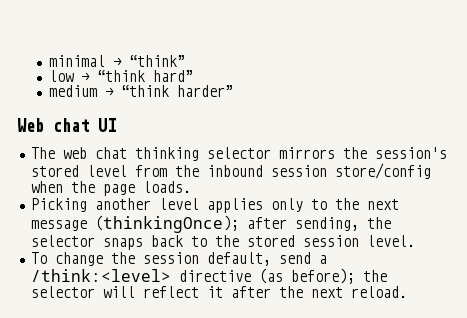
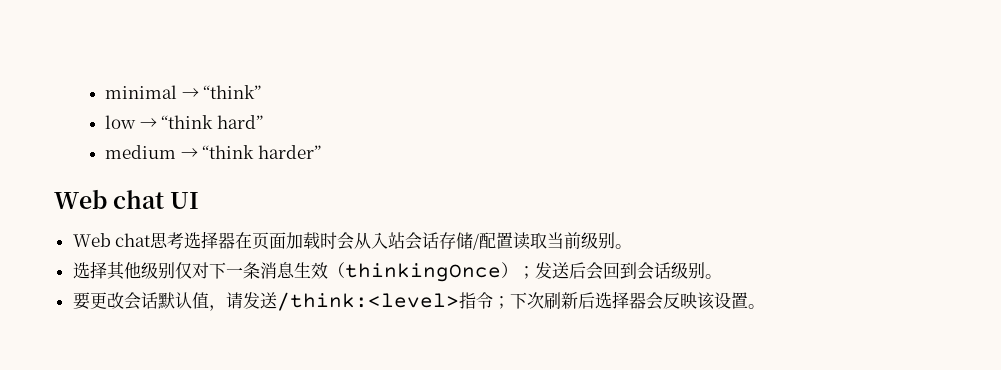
[30,147,447,161] [30,163,431,179] [30,181,191,196] [30,198,399,213] [30,215,391,233] [30,235,415,250] [30,252,327,266] [30,268,387,284] [30,286,407,298] The web chat thinking selector mirrors the session's stored level from the inbound session store/config when the page loads. // Picking another level applies only to the next message (thinkingOnce); after sending, the selector snaps back to the stored session level. // To change the session default, send a /think:<level> directive (as before); the selector will reflect it after the next reload. -> [72,231,633,250] [72,261,722,282] [72,291,765,311] Web chat思考选择器在页面加载时会从入站会话存储/配置读取当前级别。 // 选择其他级别仅对下一条消息生效（thinkingOnce）；发送后会回到会话级别。 // 要更改会话默认值，请发送/think:<level>指令；下次刷新后选择器会反映该设置。

